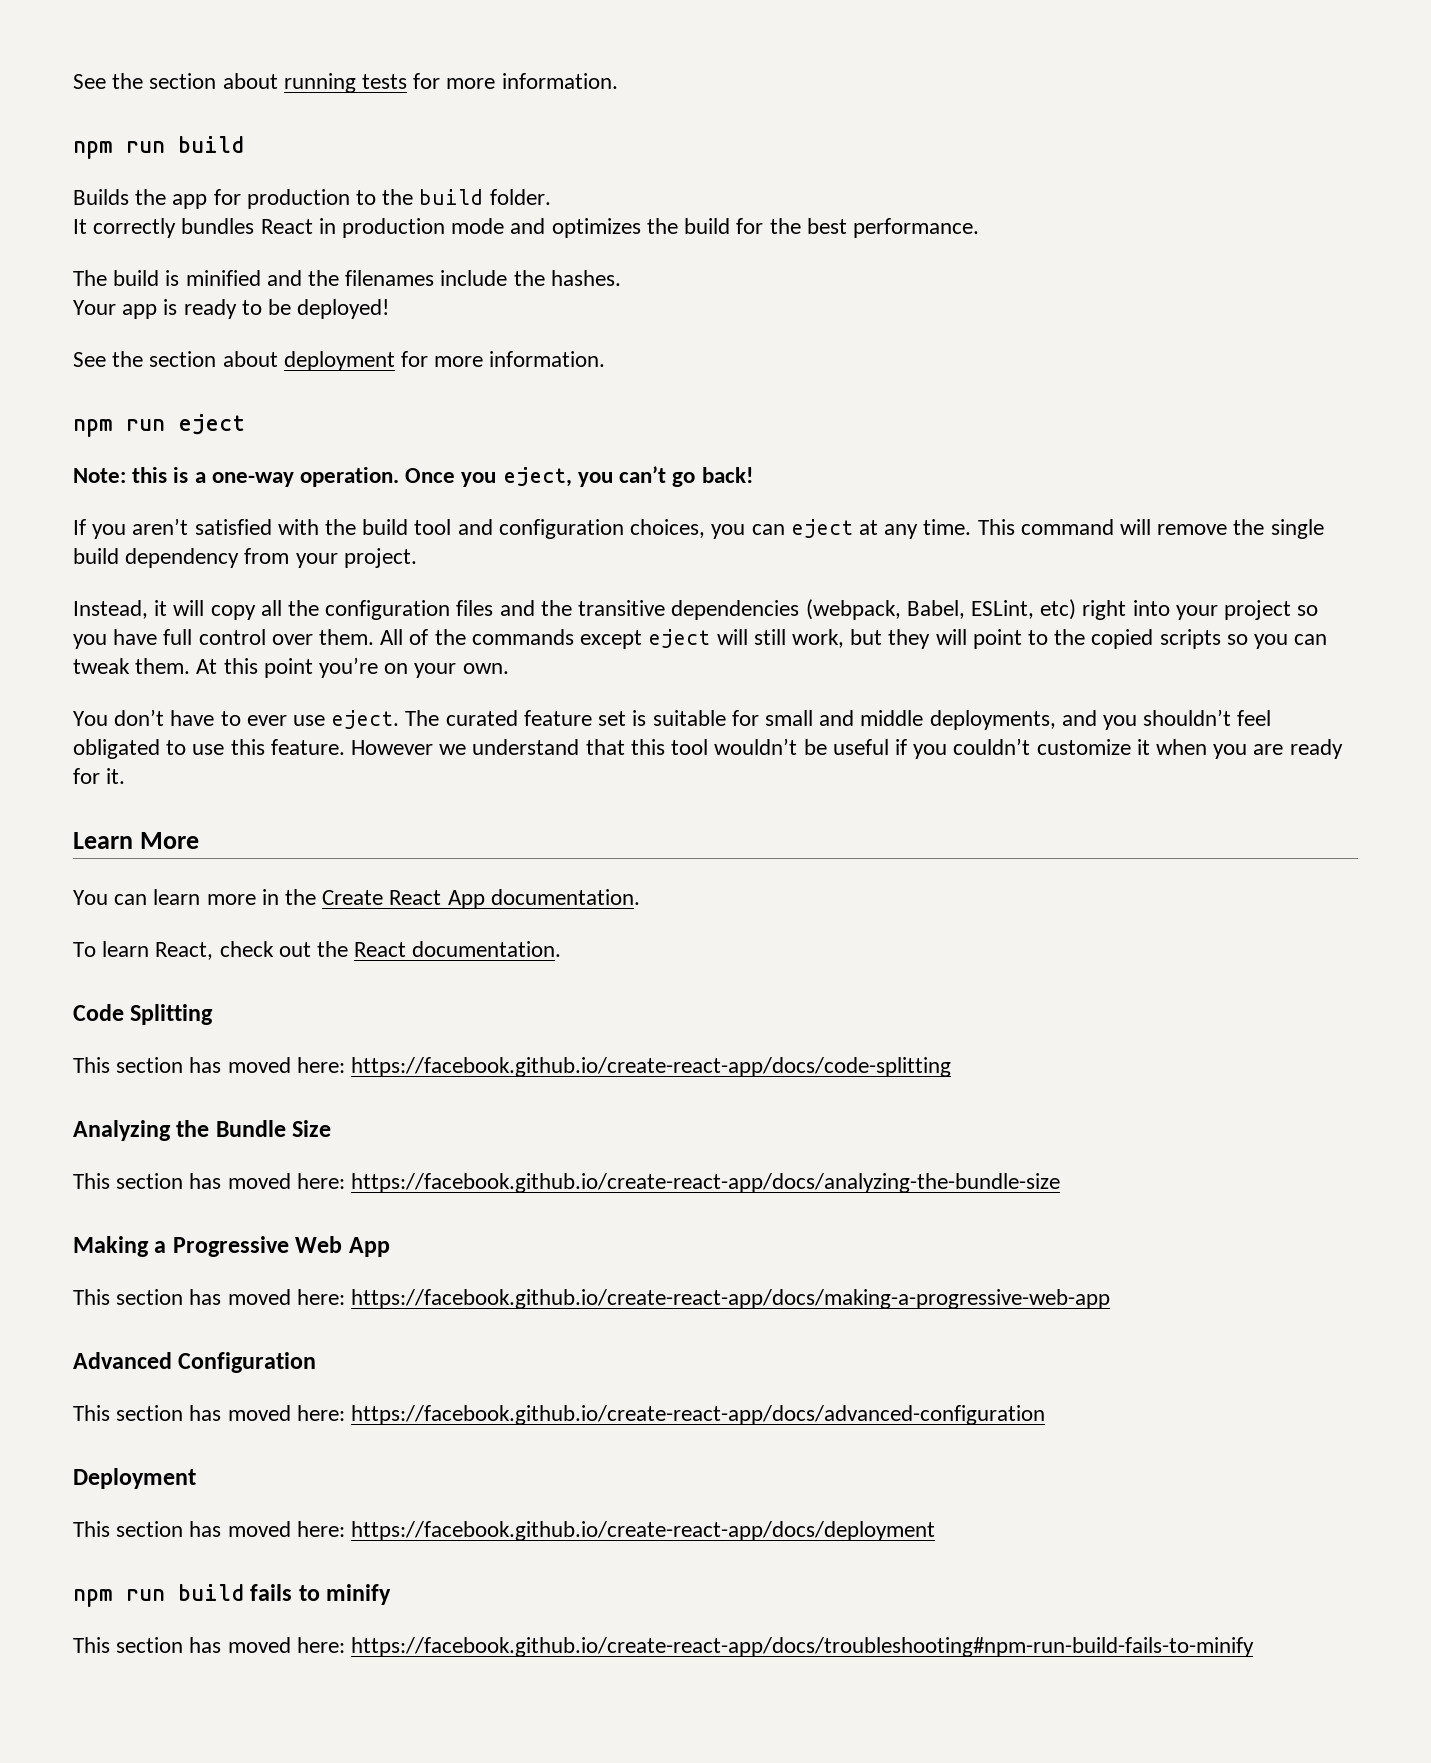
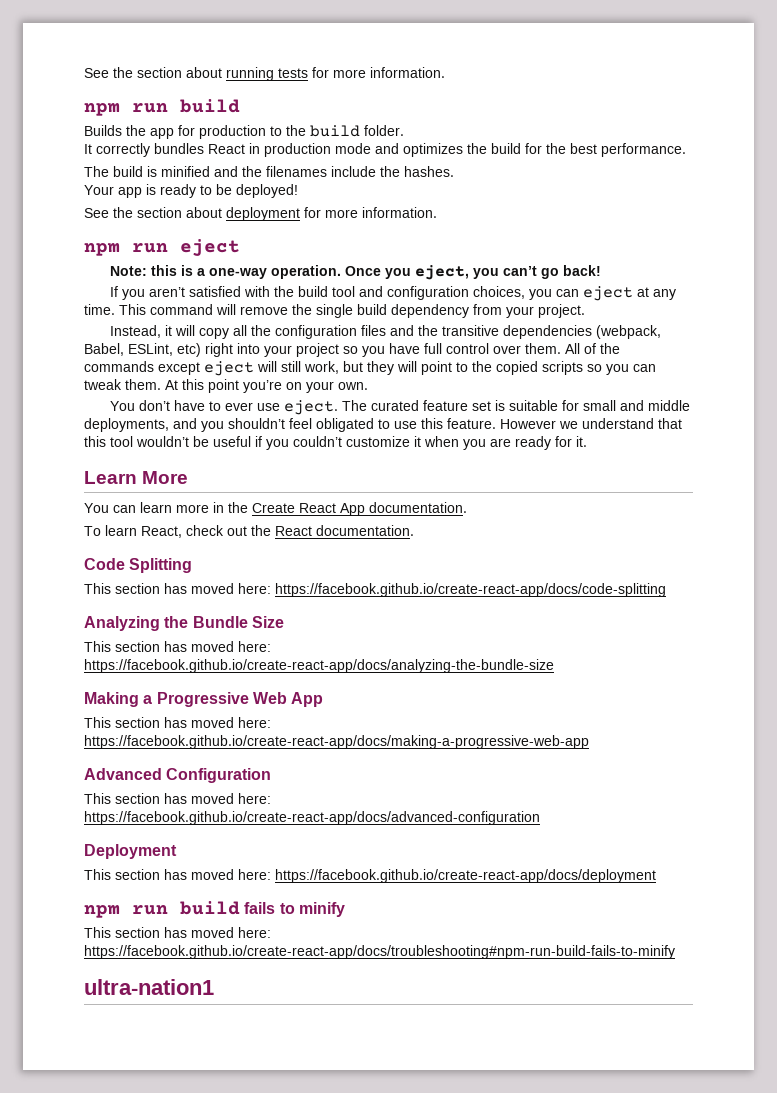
(1255, 1647) none -> [84,979,214,995] // ultra-nation1

